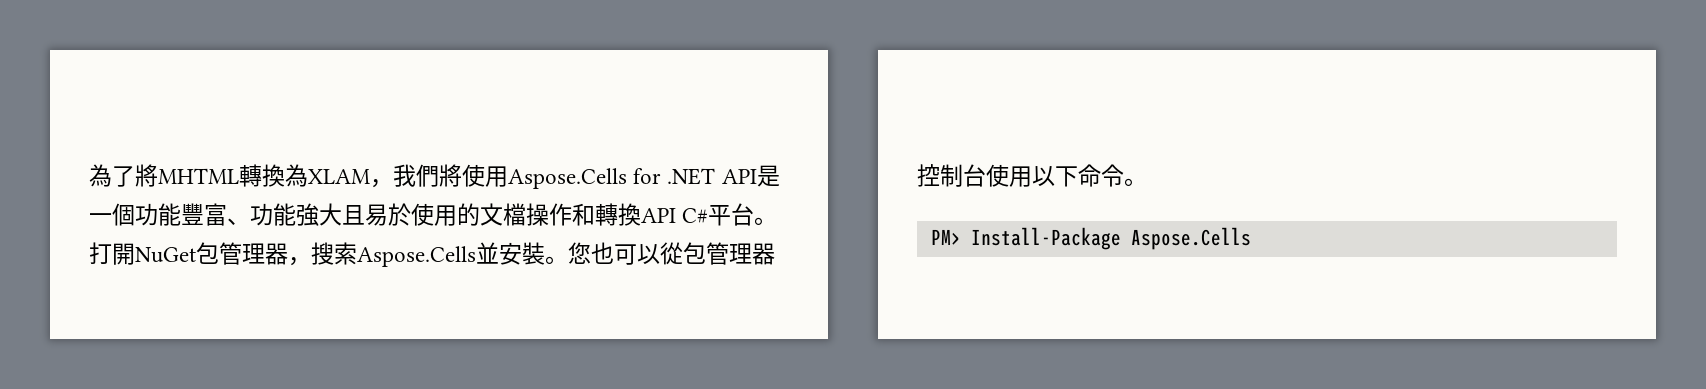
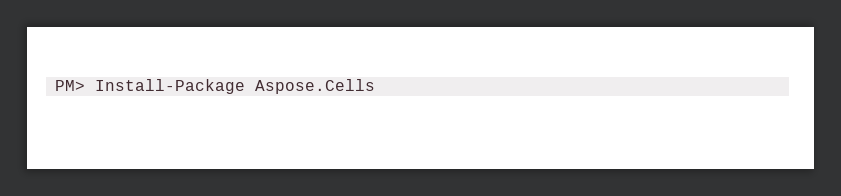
[89,164,780,189] [89,203,778,226] [89,242,775,267] [917,164,1147,187] 為了將MHTML轉換為XLAM，我們將使用Aspose.Cells for .NET API是一個功能豐富、功能強大且易於使用的文檔操作和轉換API C#平台。打開NuGet包管理器，搜索Aspose.Cells並安裝。您也可以從包管理器控制台使用以下命令。 // -> (55, 85) none

